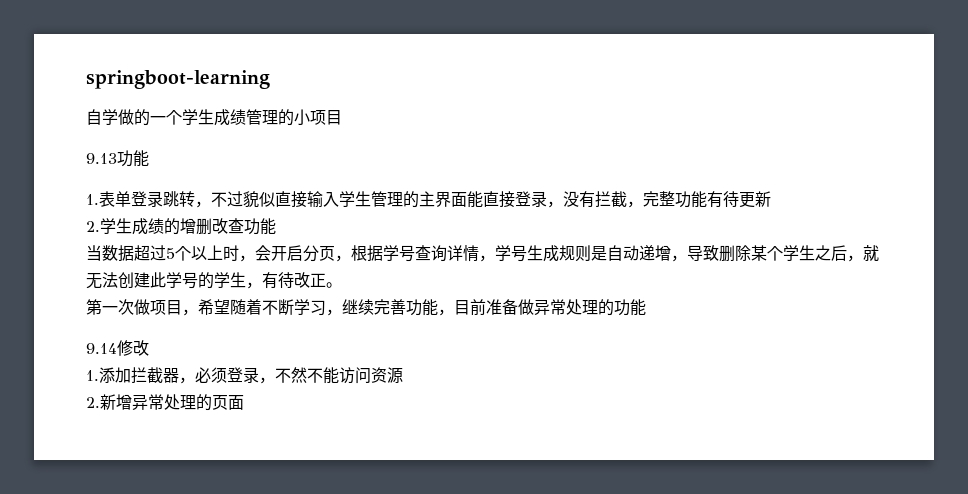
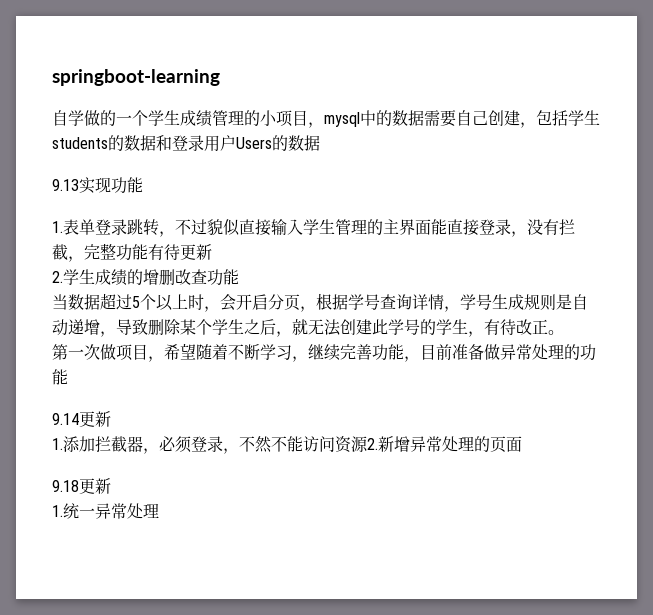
(342, 117) none -> [308,110,600,128] [52,135,320,152] ，mysql中的数据需要自己创建，包括学生students的数据和登录用户Users的数据
(117, 158) none -> [79,177,111,194] 实现
[117,340,149,356] 修改 -> [79,411,111,427] 更新
(403, 375) // -> (368, 444) none
(244, 402) none -> [52,478,111,494] [52,503,159,519] // 9.18更新 // 1.统一异常处理

